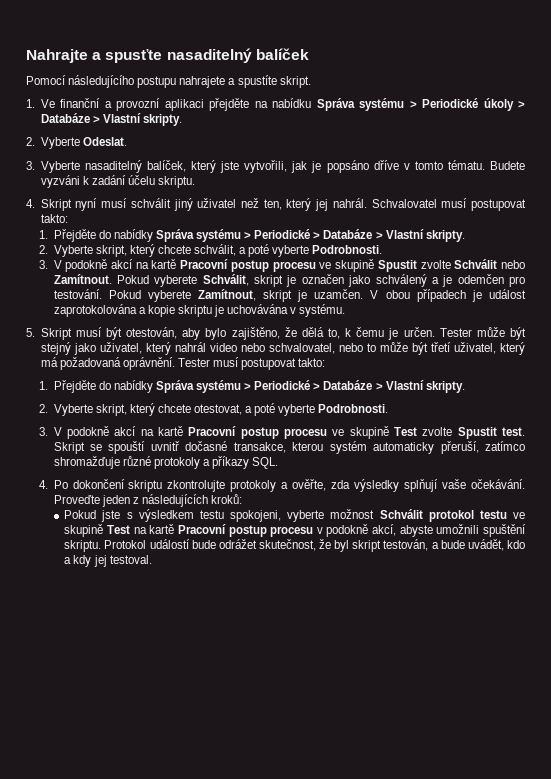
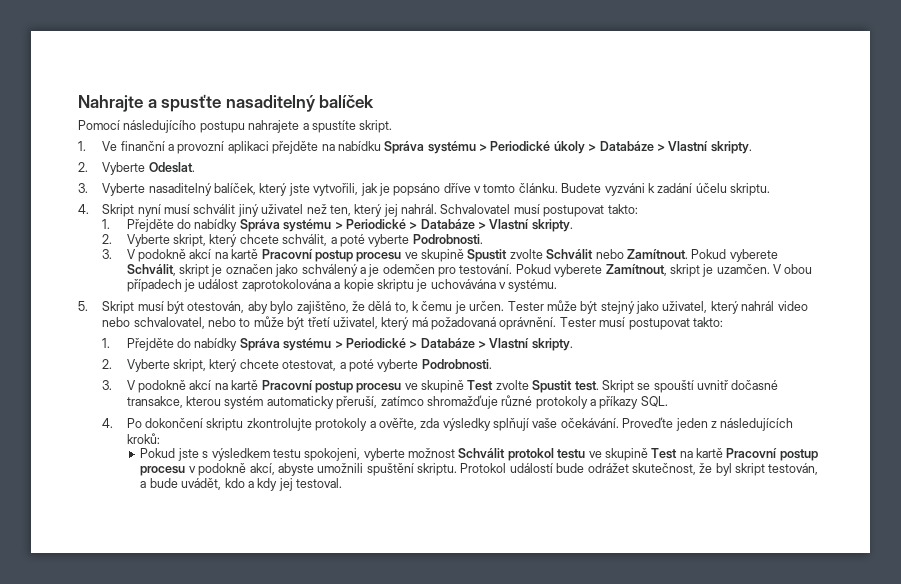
[447,160,485,170] tématu. -> [518,183,558,193] článku.

